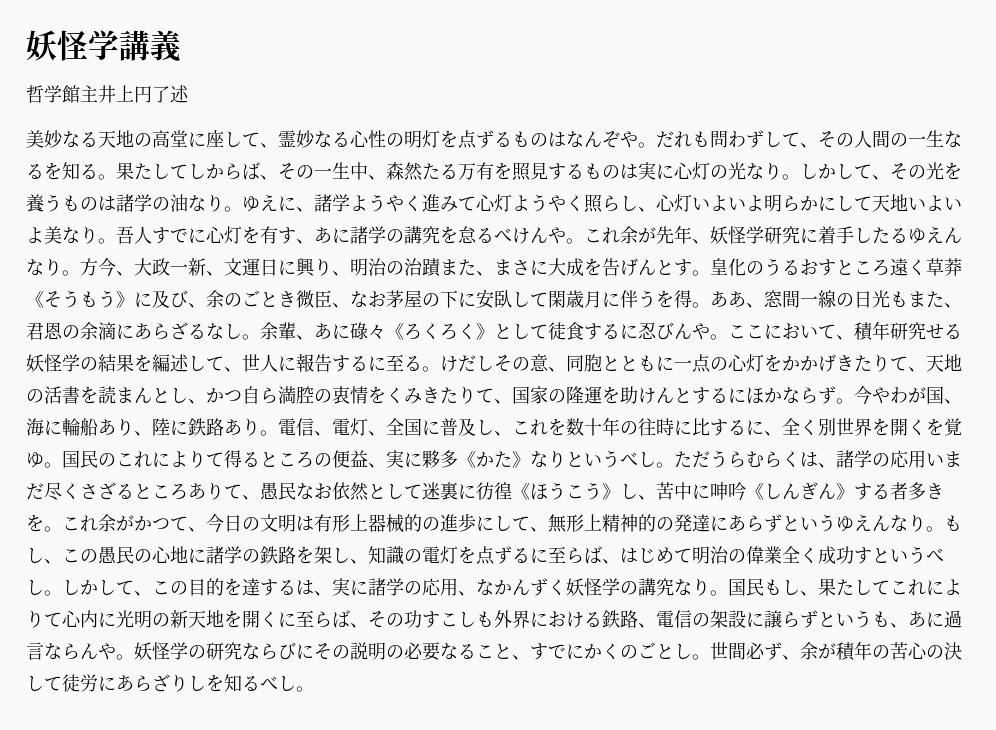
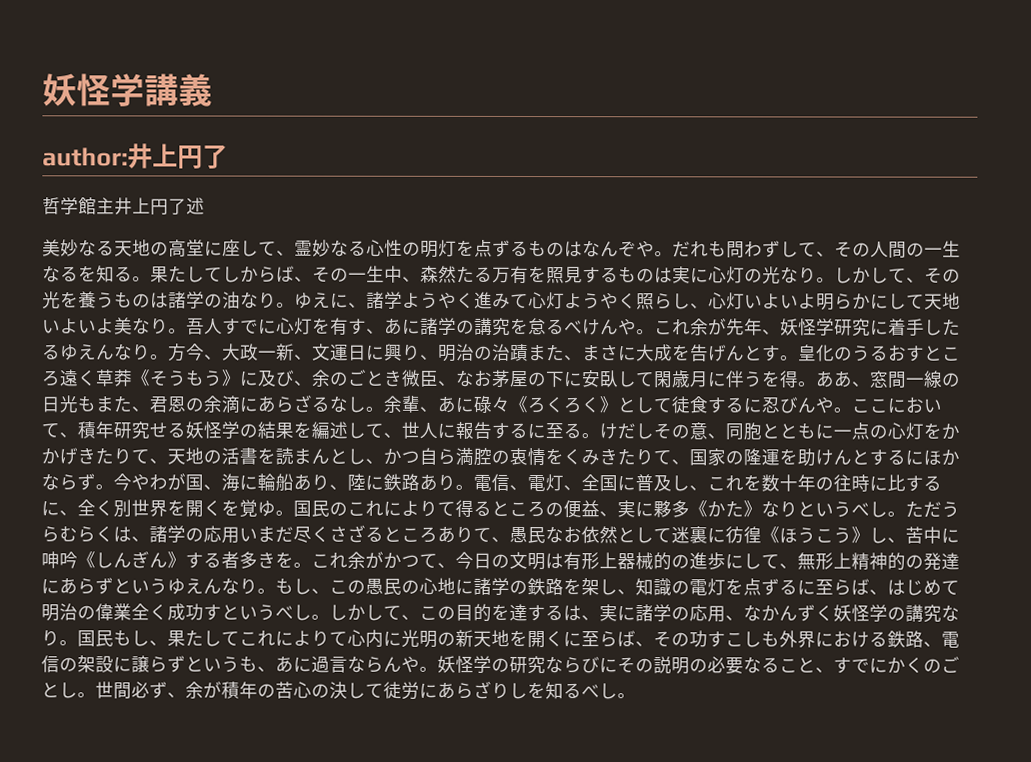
(181, 46) none -> [42,143,228,169] // author:井上円了

